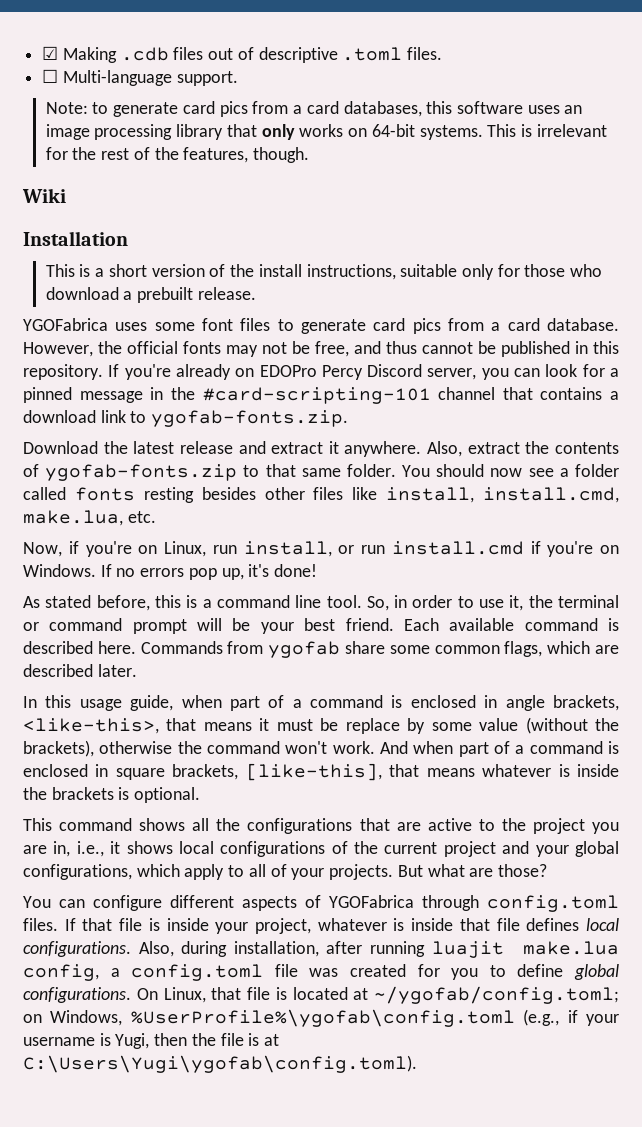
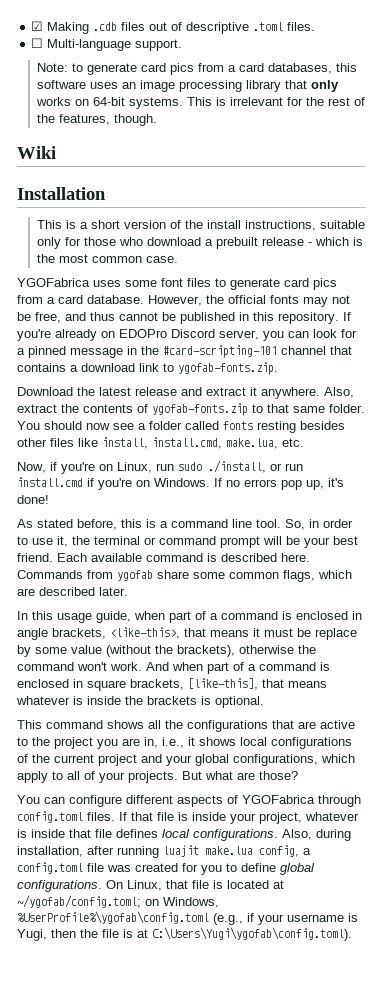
[197,287,256,300] release. -> [261,237,363,246] [36,254,178,263] release - which is the most common case.
[321,365,363,380] Percy -> (167, 333) none
[243,541,332,557] install, -> [178,460,266,473] sudo ./install,

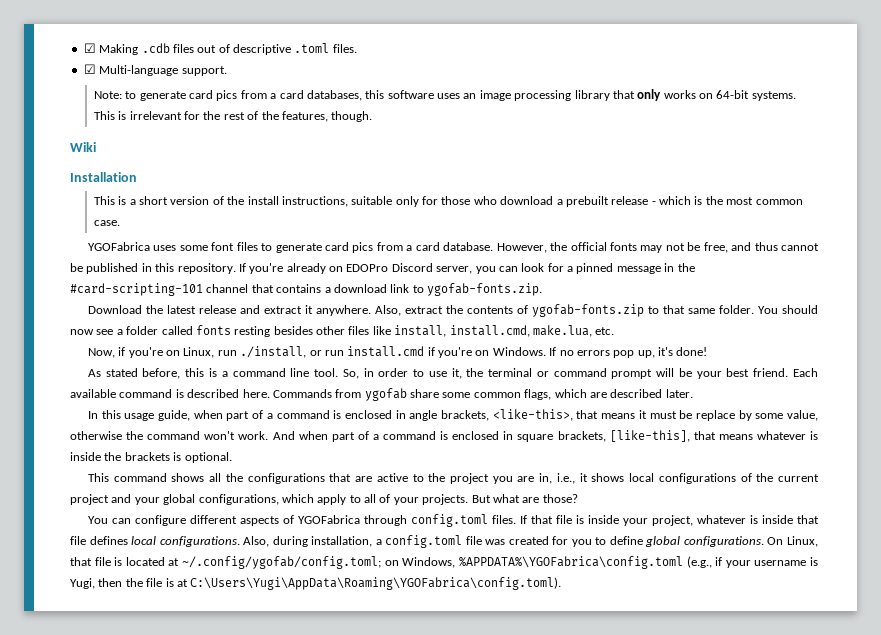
[31,38,44,48] ☐ -> [83,64,96,74] ☑
[178,462,202,471] sudo -> (237, 353) none
[71,645,235,657] value (without the brackets), -> [787,410,819,421] value,
[87,845,299,858] after running luajit make.lua config, -> (373, 541) none
[17,895,141,908] ~/ygofab/config.toml; -> [182,556,382,569] ~/.config/ygofab/config.toml;
[17,911,209,924] %UserProfile%\ygofab\config.toml -> [458,556,683,569] %APPDATA%\YGOFabrica\config.toml
[152,927,352,941] C:\Users\Yugi\ygofab\config.toml). -> [190,577,562,590] C:\Users\Yugi\AppData\Roaming\YGOFabrica\config.toml).

